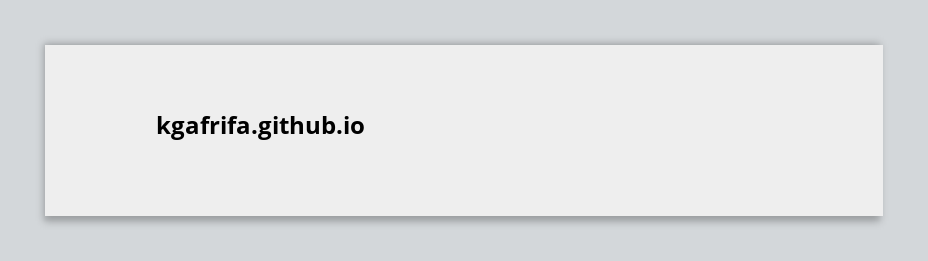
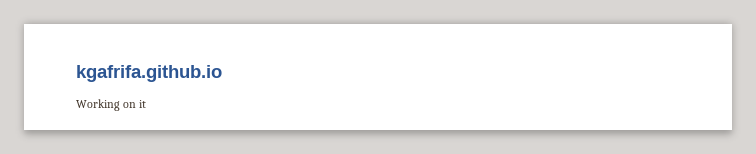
(365, 128) none -> [76,99,147,111] // Working on it

